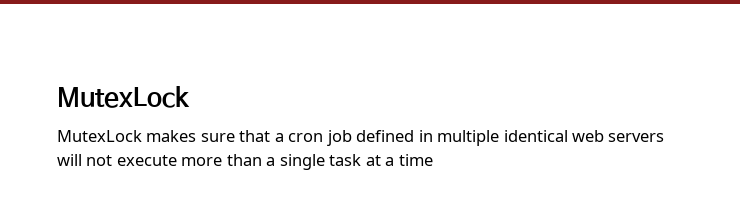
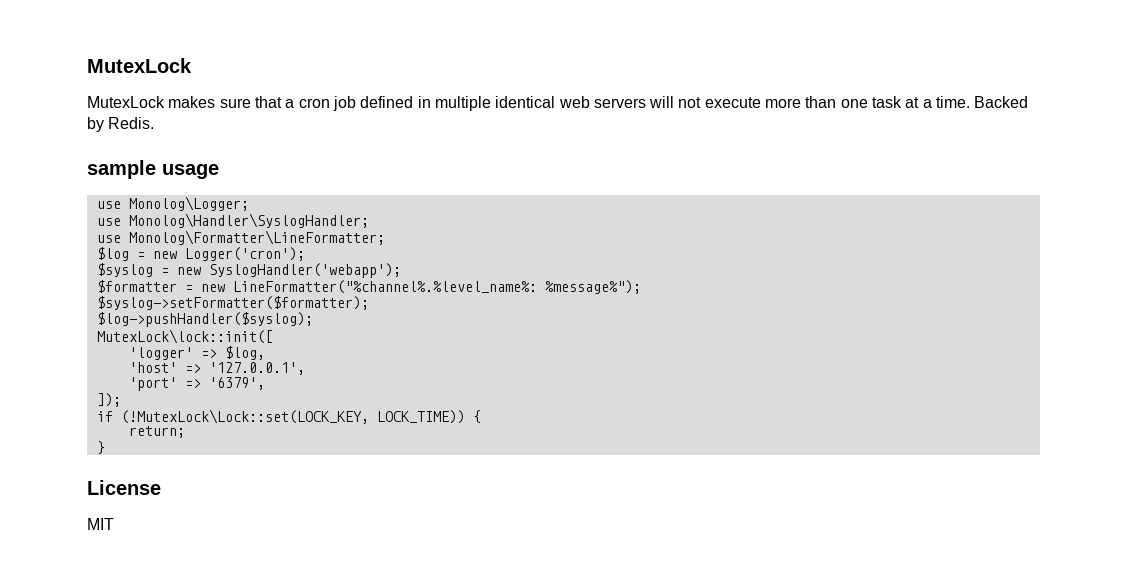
[266,154,325,170] a single -> [840,99,868,108] one
[398,154,433,166] time -> [936,96,1029,108] [87,117,155,132] [87,160,219,179] [96,196,249,211] [96,213,369,228] [96,230,385,245] [96,247,305,261] [96,263,401,278] [96,280,641,294] [96,296,369,310] [96,312,313,327] [96,329,273,344] [128,346,265,360] [128,362,305,375] [128,377,265,391] [96,393,121,407] [96,409,481,424] [128,426,185,438] [96,441,105,454] [87,480,161,495] [87,518,114,530] time. Backed by Redis. // sample usage // use Monolog\Logger; // use Monolog\Handler\SyslogHandler; // use Monolog\Formatter\LineFormatter; // $log = new Logger('cron'); // $syslog = new SyslogHandler('webapp'); // $formatter = new LineFormatter("%channel%.%level_name%: %message%"); // $syslog->setFormatter($formatter); // $log->pushHandler($syslog); // MutexLock\lock::init([ // 'logger' => $log, // 'host' => '127.0.0.1', // 'port' => '6379', // ]); // if (!MutexLock\Lock::set(LOCK_KEY, LOCK_TIME)) { // return; // } // License // MIT

